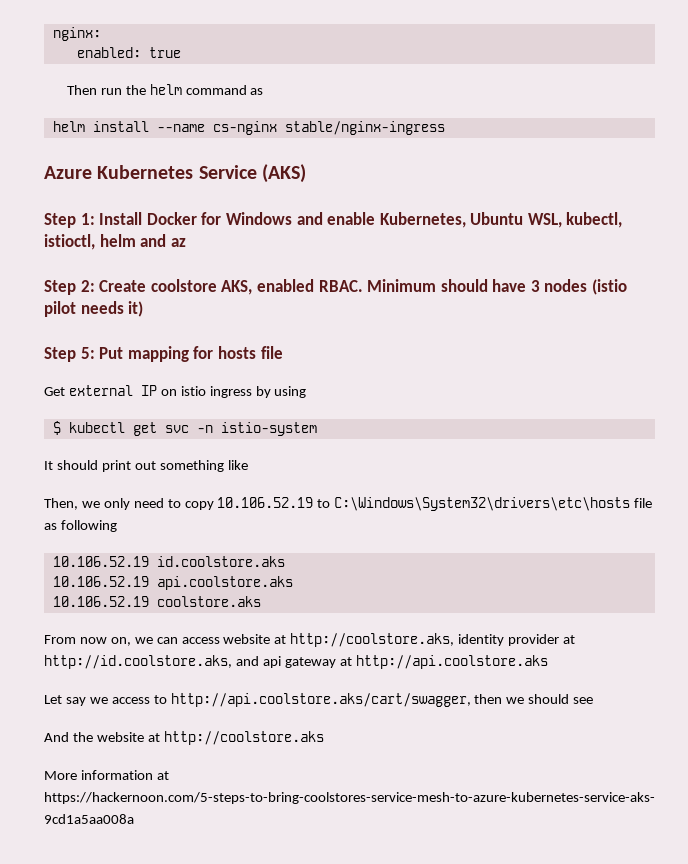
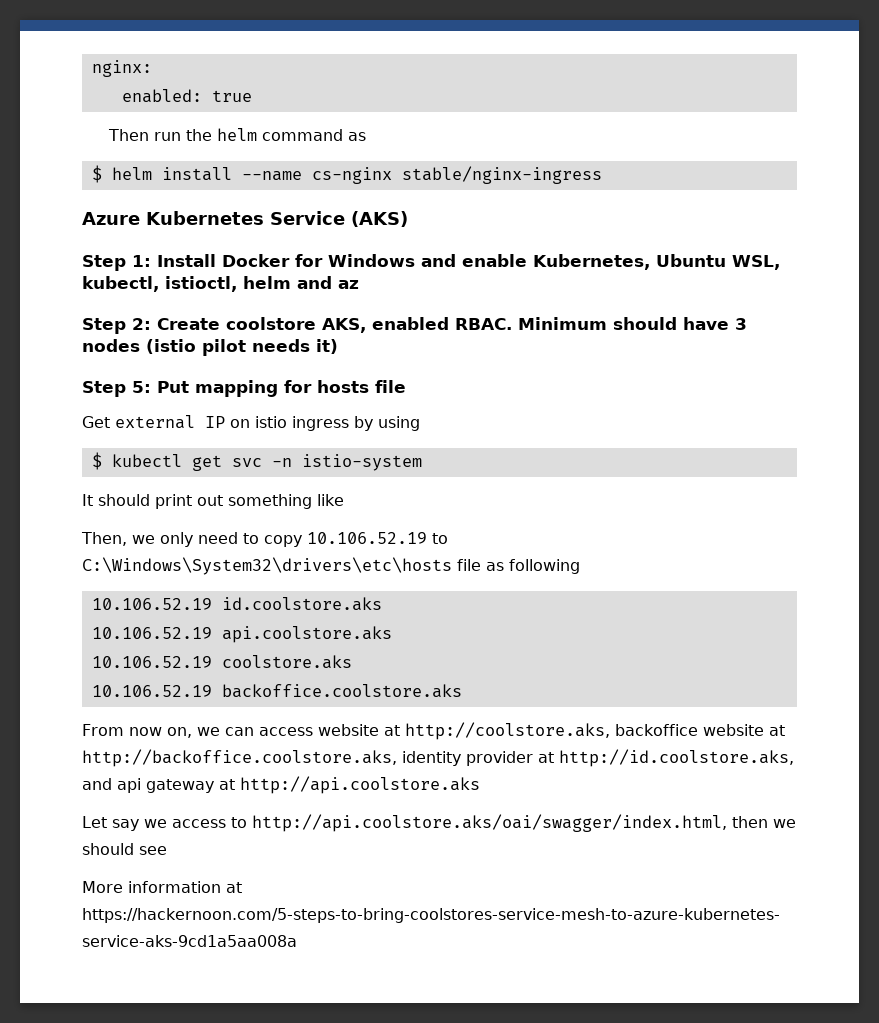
(264, 91) none -> [91,165,102,183] $
(261, 601) none -> [91,684,462,698] // 10.106.52.19 backoffice.coolstore.aks
(455, 640) none -> [614,724,785,736] [82,749,397,767] backoffice website at http://backoffice.coolstore.aks,
[170,693,471,707] http://api.coolstore.aks/cart/swagger, -> [252,814,727,832] http://api.coolstore.aks/oai/swagger/index.html,
[44,731,324,745] // And the website at http://coolstore.aks -> (167, 850) none

